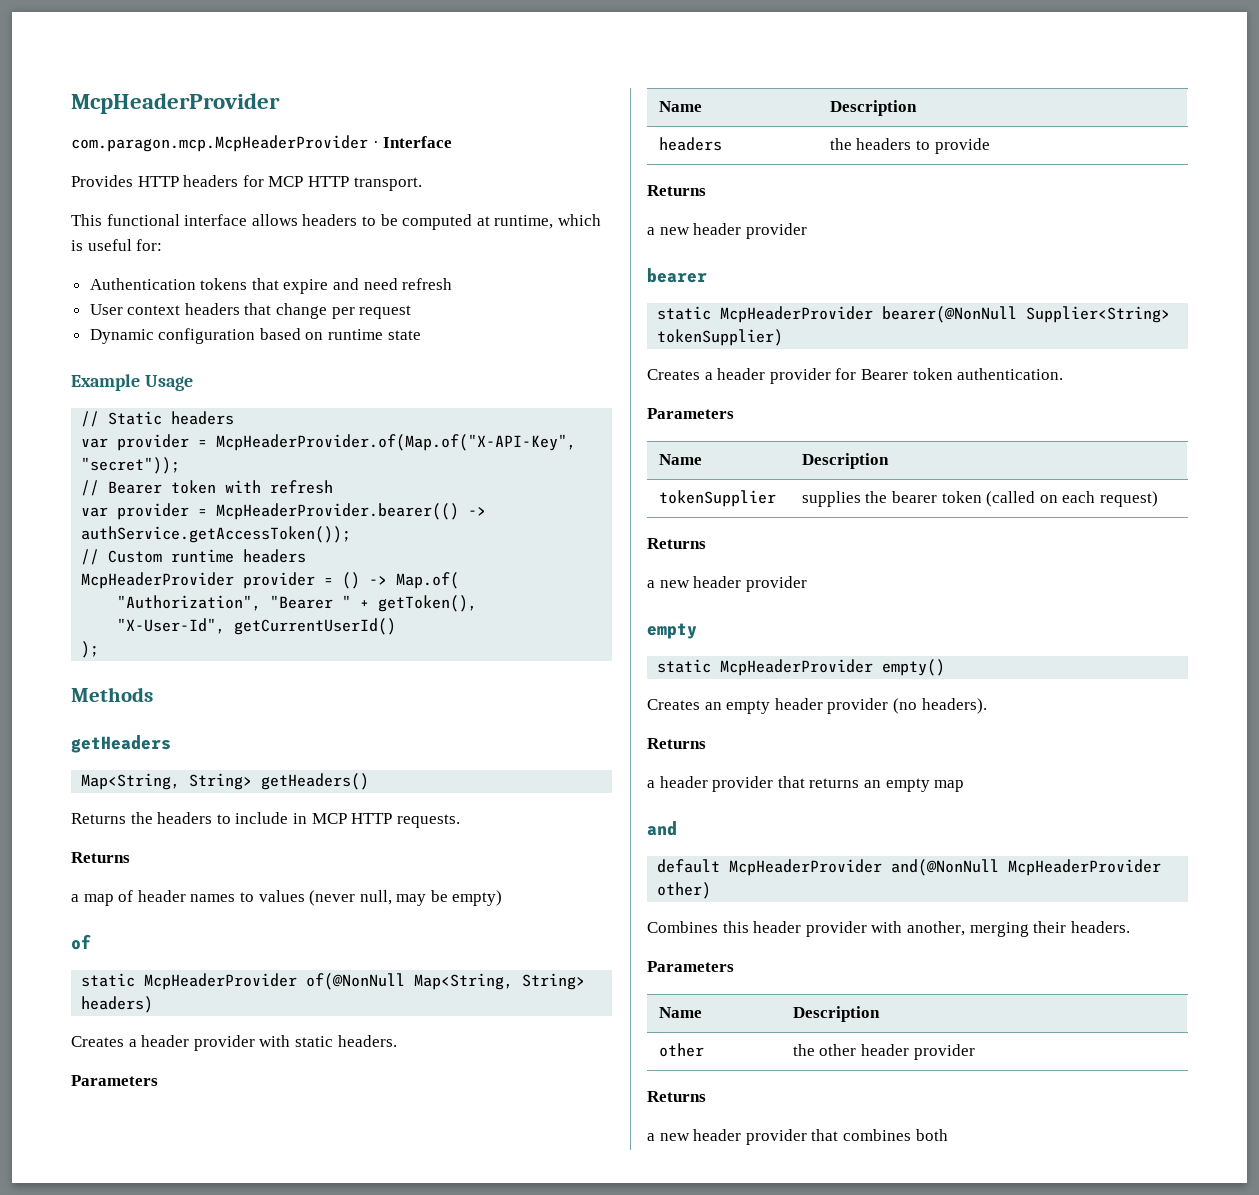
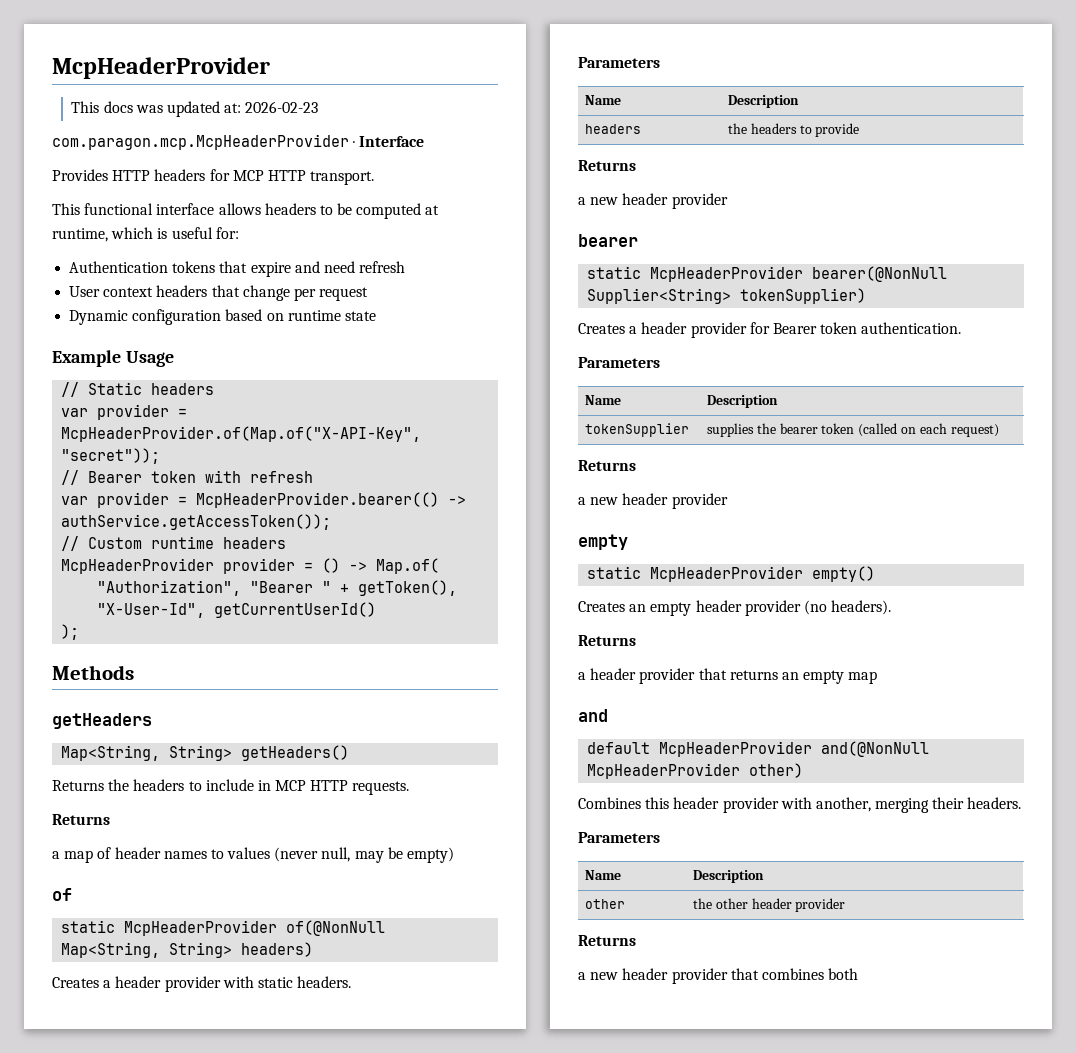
[71,93,280,114] McpHeaderProvider -> [52,57,270,79] [71,101,319,117] McpHeaderProvider // This docs was updated at: 2026-02-23

